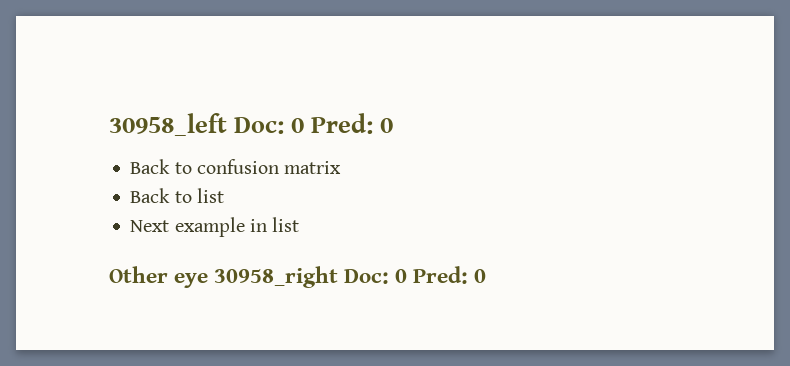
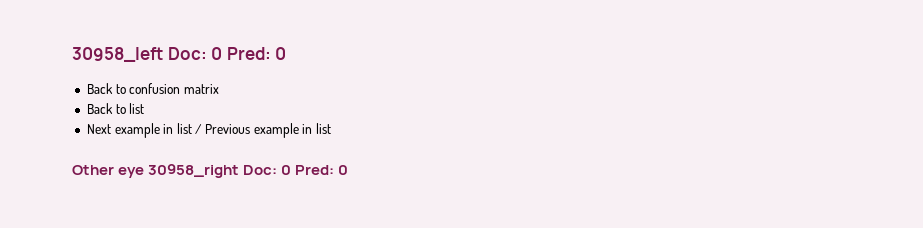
(300, 224) none -> [195,123,332,138] / Previous example in list

